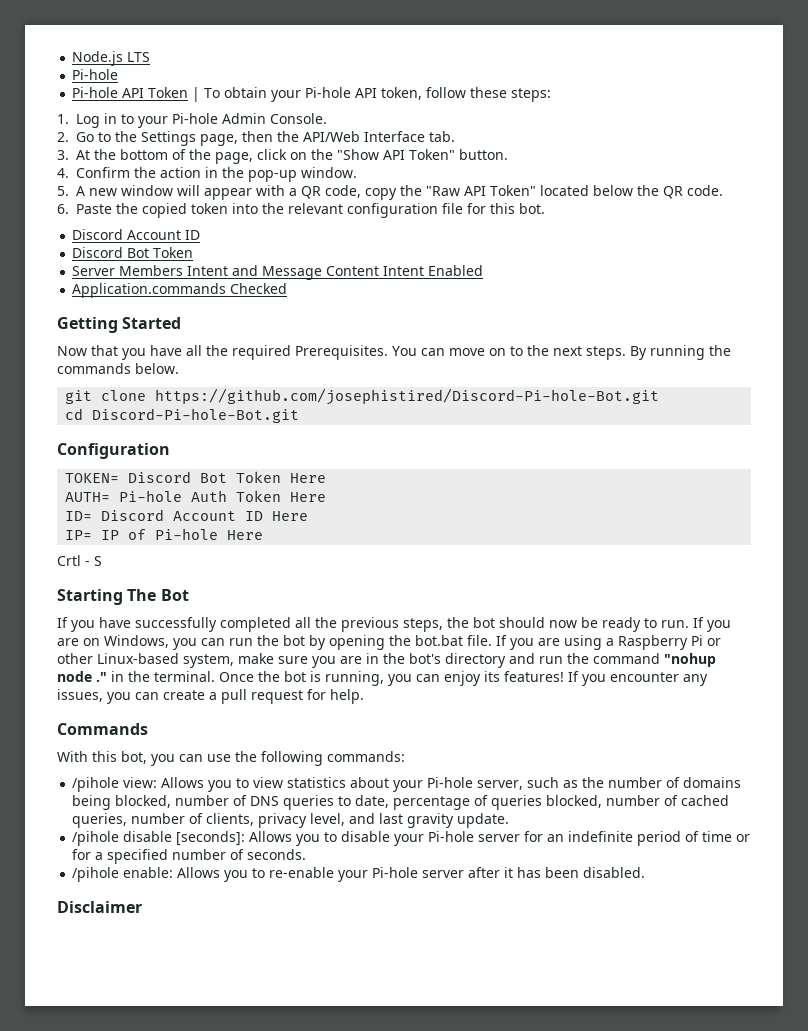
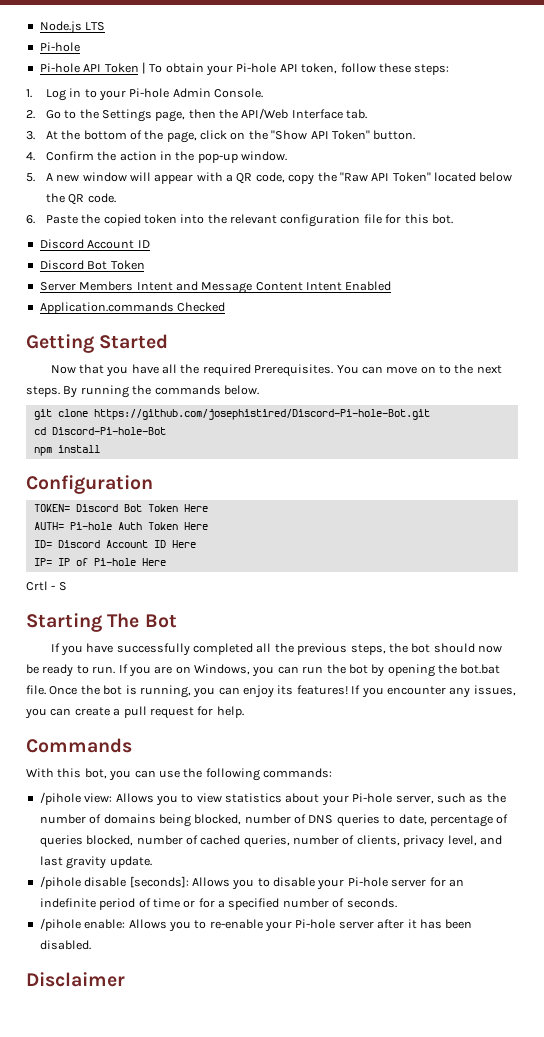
[92,408,300,423] Discord-Pi-hole-Bot.git -> [51,427,166,435] [33,445,100,456] Discord-Pi-hole-Bot // npm install
[496,635,721,650] [57,653,716,668] [57,671,215,682] If you are using a Raspberry Pi or other Linux-based system, make sure you are in the bot's directory and run the command "nohup node ." in the terminal. -> (46, 690) none

